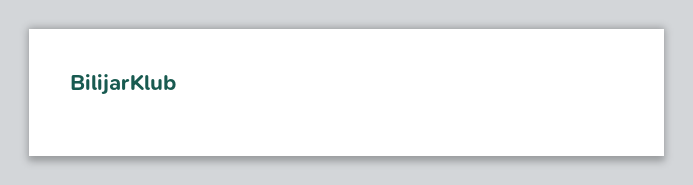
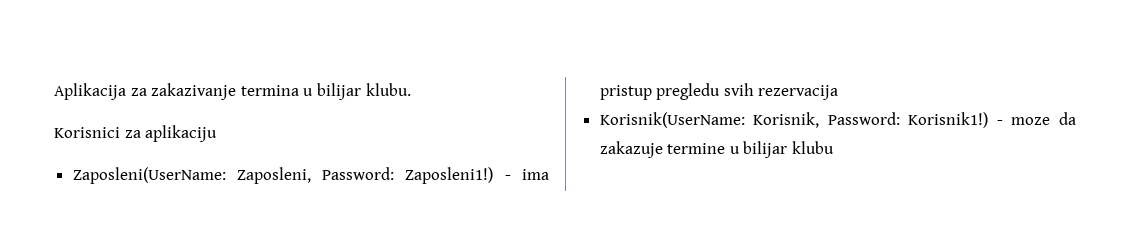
[70,74,176,95] BilijarKlub -> [54,83,411,100] [54,125,218,142] [72,167,549,184] [599,83,839,100] [599,112,1076,128] [599,141,835,158] Aplikacija za zakazivanje termina u bilijar klubu. // Korisnici za aplikaciju // Zaposleni(UserName: Zaposleni, Password: Zaposleni1!) - ima pristup pregledu svih rezervacija // Korisnik(UserName: Korisnik, Password: Korisnik1!) - moze da zakazuje termine u bilijar klubu

